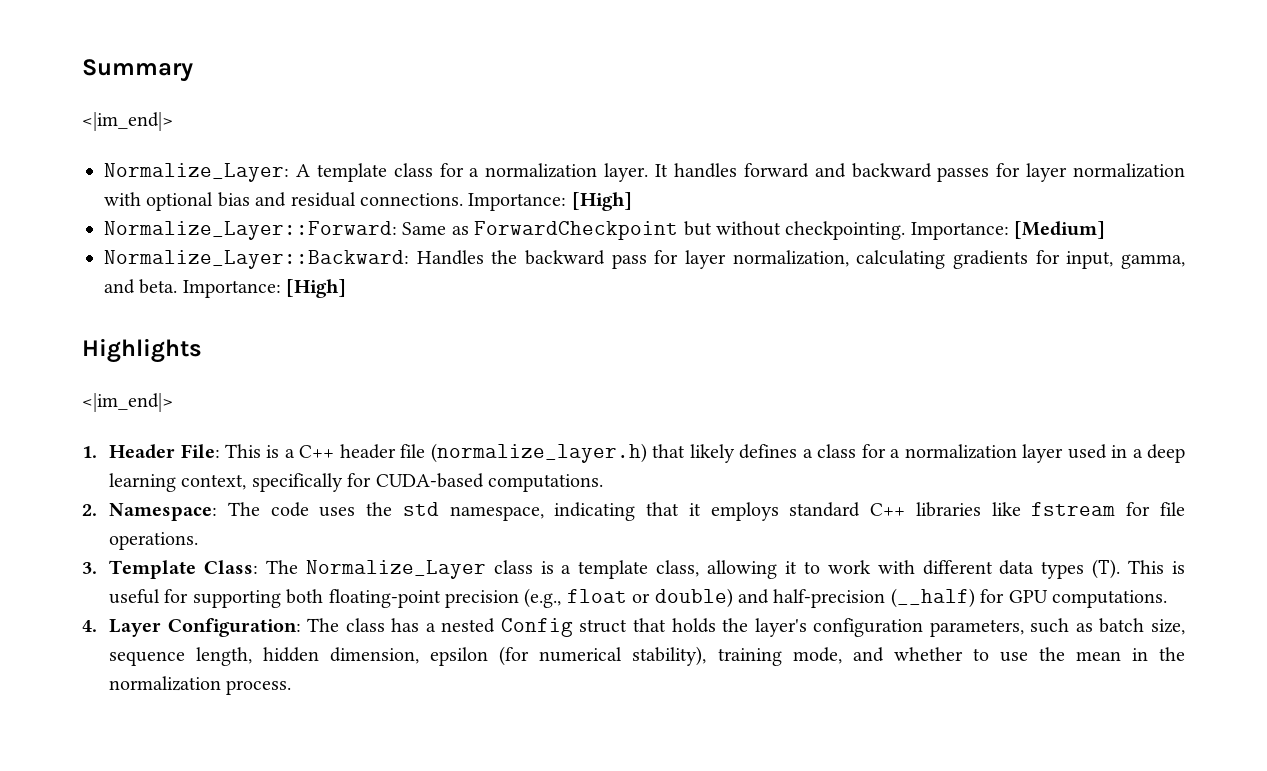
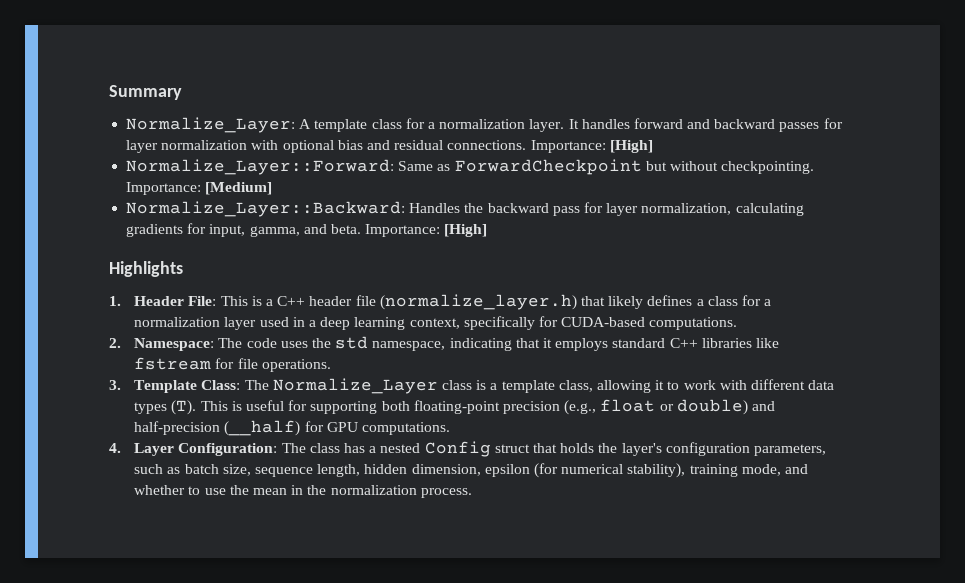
[82,112,173,131] // <|im_end|> -> (182, 92) none
[82,393,173,412] // <|im_end|> -> (183, 269) none

